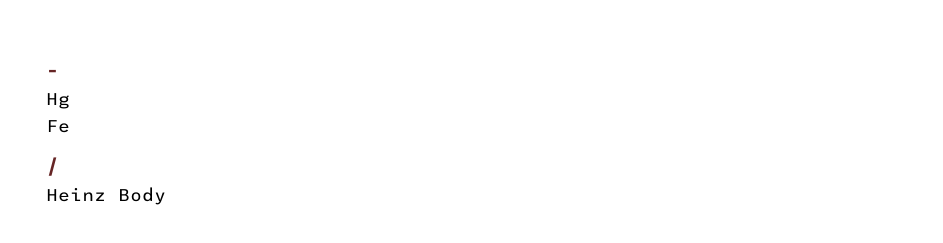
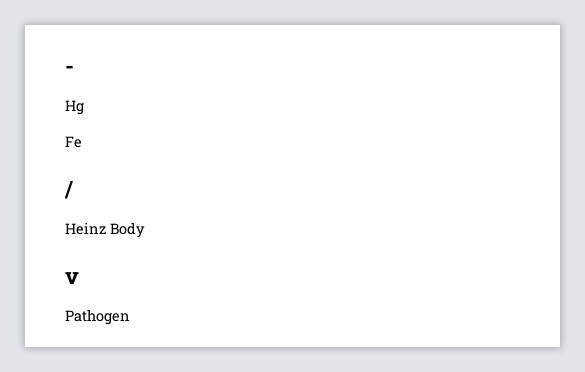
(166, 196) none -> [65,272,79,284] [65,309,130,325] // v // Pathogen

